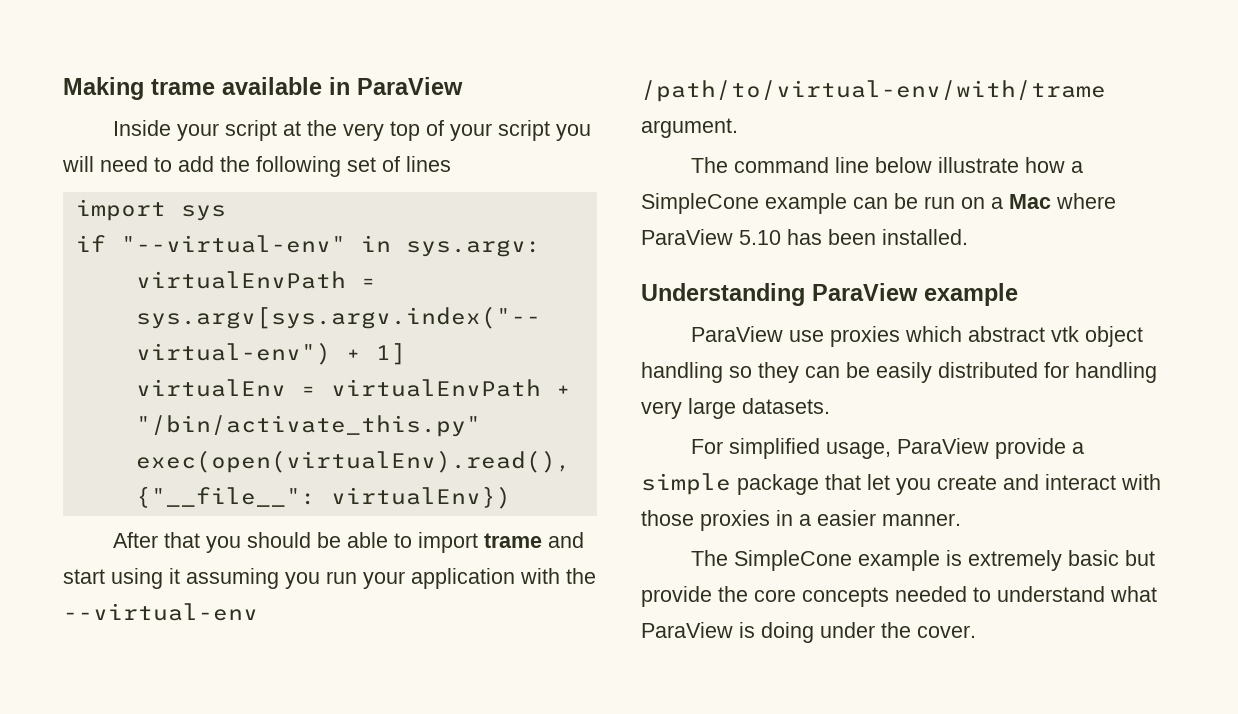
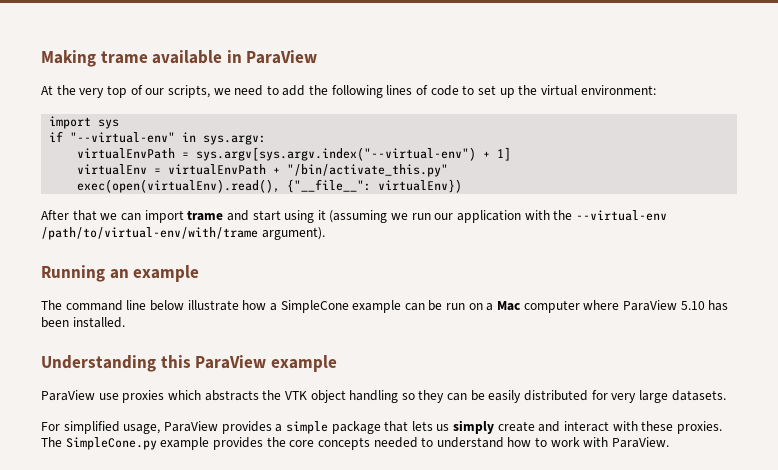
[112,120,591,141] [62,156,94,172] Inside your script at the very top of your script you will -> [41,85,231,98] At the very top of our scripts, we
[347,156,451,172] set of lines -> [386,85,656,98] lines of code to set up the virtual environment:
[205,532,412,553] you should be able to -> [100,213,141,221] we can
[186,568,405,589] assuming you run your -> [329,210,454,223] (assuming we run our
[641,118,738,138] argument. -> [261,227,325,240] [41,265,200,282] argument). // Running an example
(1051, 201) none -> [523,300,580,313] computer
(805, 294) none -> [160,355,191,368] this
[967,326,1079,342] abstract vtk -> [204,390,307,401] abstracts the VTK
[1075,362,1157,383] handling -> (608, 395) none
[994,438,1066,459] provide -> [221,421,272,434] provides
[867,474,931,495] let you -> [411,420,495,434] lets us simply
[641,510,961,531] [690,550,1155,571] [641,586,712,607] those proxies in a easier manner. // The SimpleCone example is extremely basic but provide -> [641,421,722,434] [41,437,263,450] these proxies. The SimpleCone.py example provides
[1110,586,1157,602] [641,622,976,643] what ParaView is doing under the cover. -> [507,437,670,448] how to work with ParaView.

